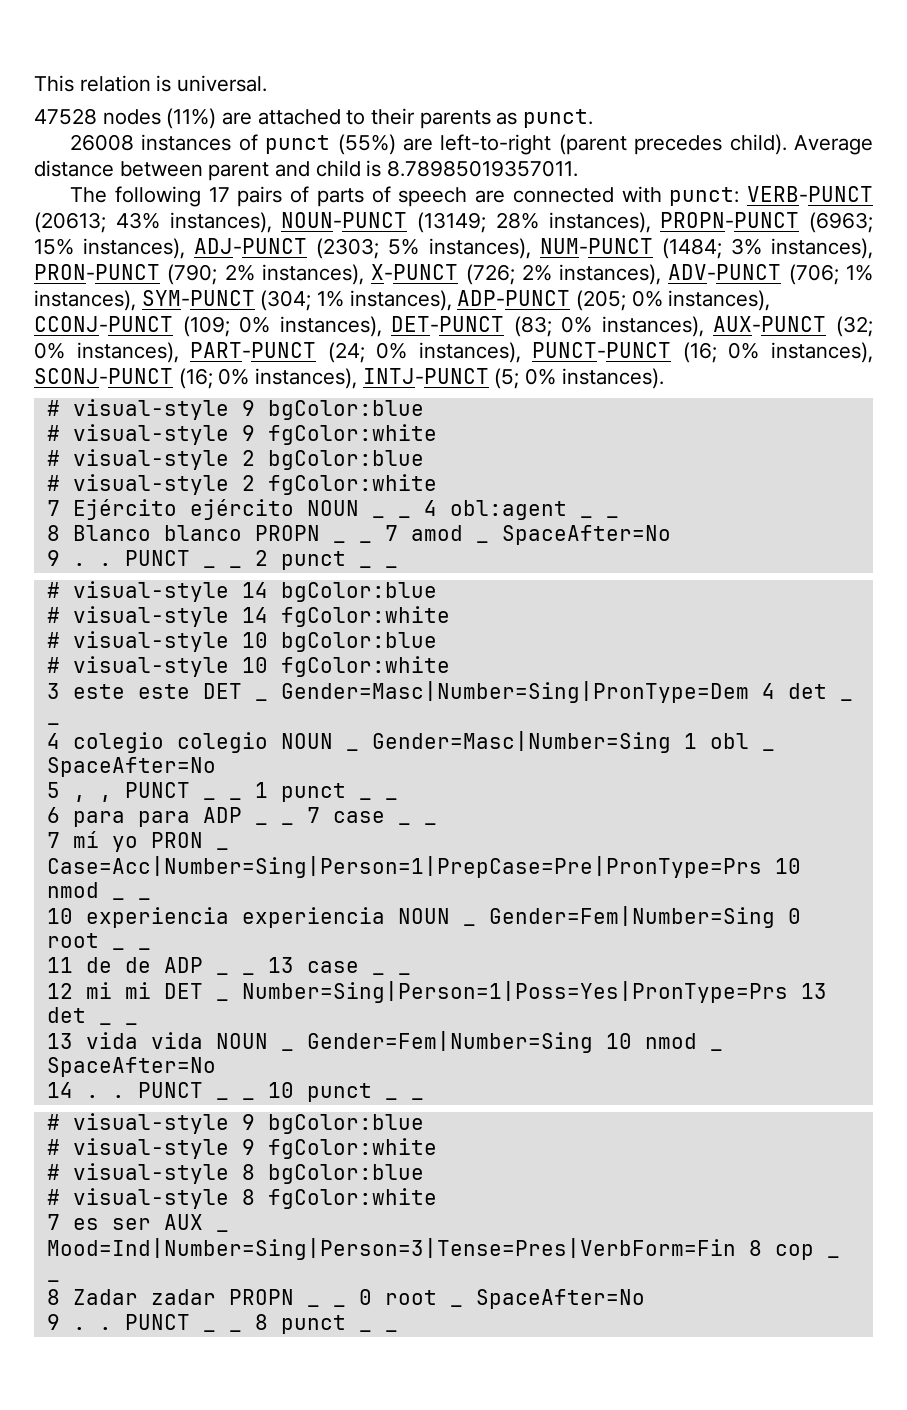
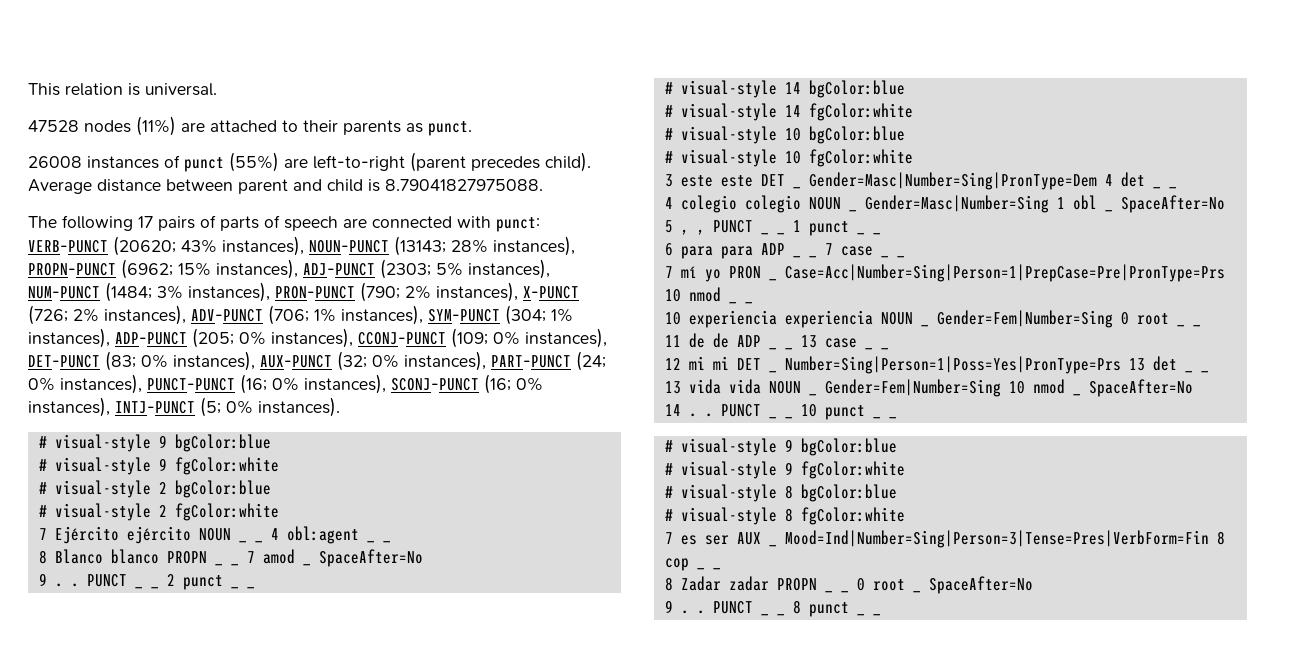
[387,160,579,177] 8.78985019357011. -> [385,179,543,191] 8.79041827975088.
[34,212,106,233] (20613; -> [113,236,176,256] (20620;
[417,212,486,233] (13149; -> [394,236,446,256] (13143;
[809,212,873,233] (6963; -> [121,259,173,279] (6962;

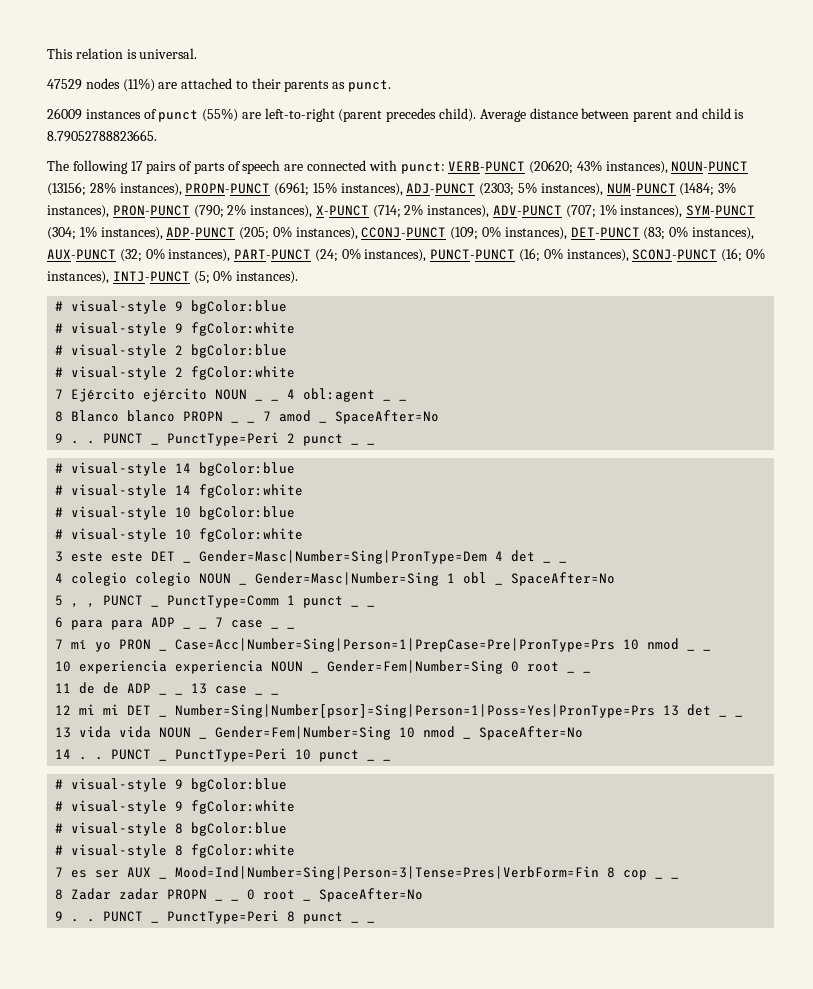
[28,120,79,132] 47528 -> [47,79,82,90] 47529
[28,156,82,168] 26008 -> [47,108,82,120] 26009
[385,179,543,191] 8.79041827975088. -> [47,130,157,142] 8.79052788823665.
[394,236,446,256] (13143; -> [47,182,86,196] (13156;
[121,259,173,279] (6962; -> [274,182,310,196] (6961;
[28,305,68,325] (726; -> [372,205,401,218] (714;
[268,305,309,325] (706; -> [565,205,596,218] (707;
[150,586,159,589] _ -> [167,432,280,446] PunctType=Peri
[776,232,785,235] _ -> [167,595,280,608] PunctType=Comm
[784,356,1121,374] Number=Sing|Person=1|Poss=Yes|PronType=Prs -> [175,704,656,718] Number=Sing|Number[psor]=Sing|Person=1|Poss=Yes|PronType=Prs
[784,416,793,419] _ -> [175,748,288,762] PunctType=Peri
[776,613,785,616] _ -> [167,910,280,924] PunctType=Peri

